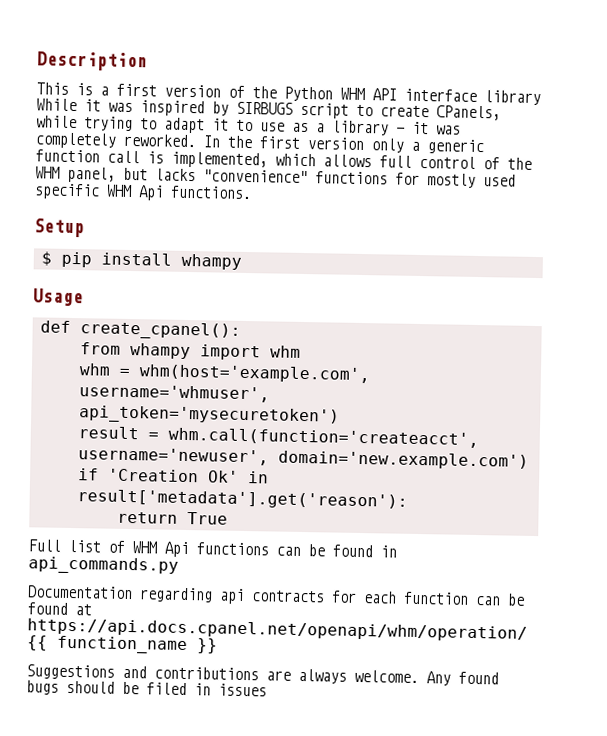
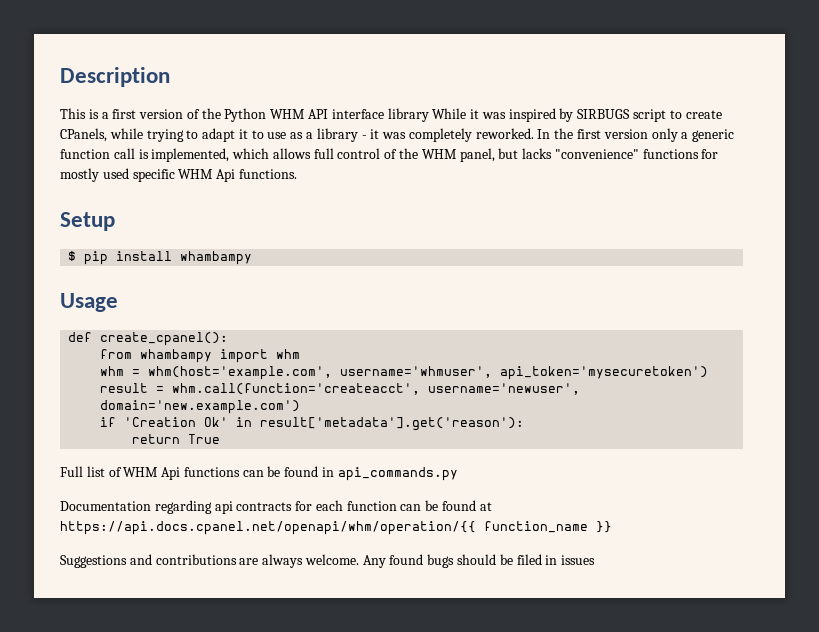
[180,253,242,270] whampy -> [180,251,253,265] whambampy
[129,342,191,360] whampy -> [140,349,213,363] whambampy

